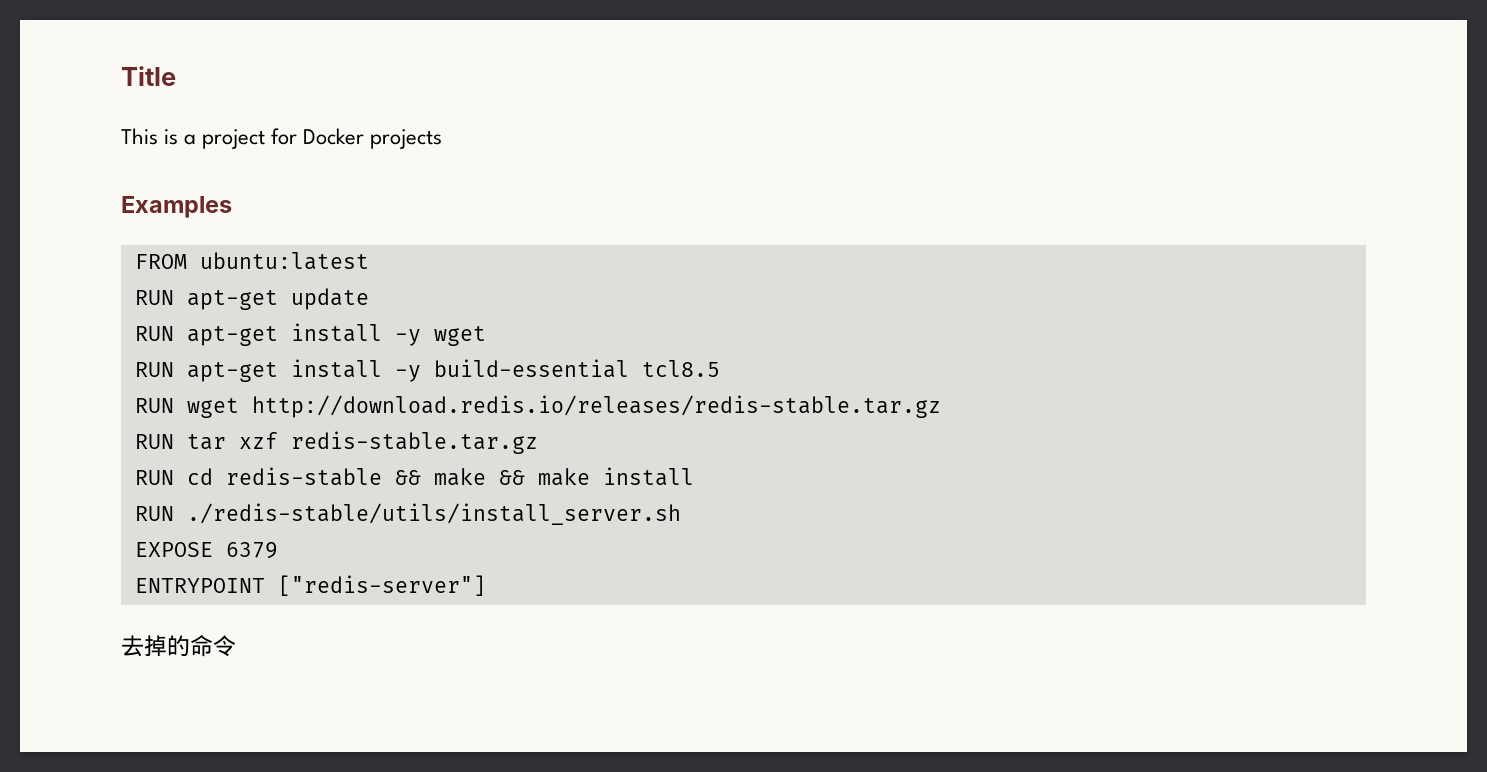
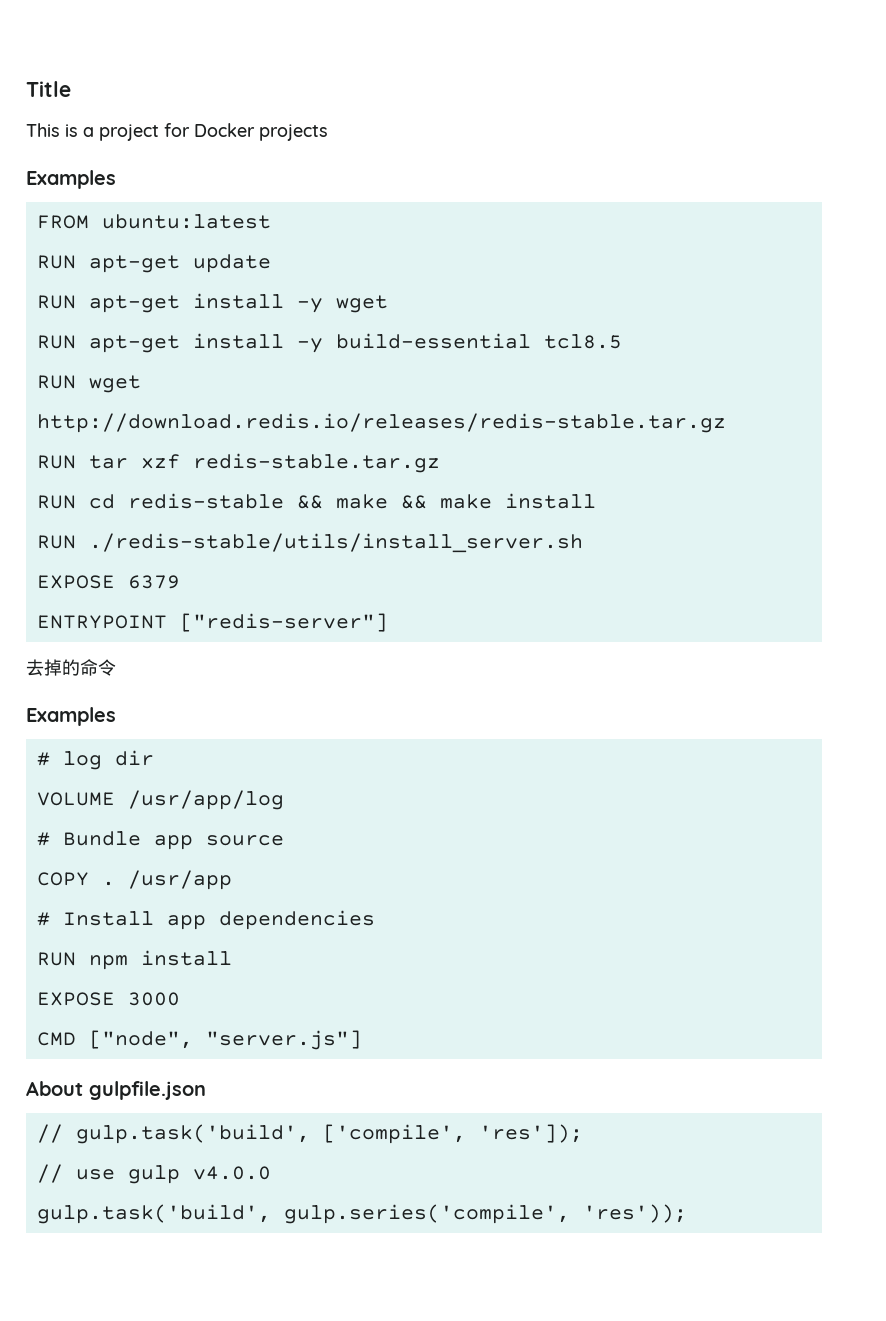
(236, 646) none -> [26,707,116,726] [36,750,154,770] [36,790,284,810] [36,831,284,850] [36,870,232,890] [36,910,375,930] [36,950,232,970] [36,992,180,1006] [36,1030,362,1050] [26,1081,206,1100] [36,1124,583,1144] [36,1164,271,1184] [36,1204,687,1224] // Examples // # log dir // VOLUME /usr/app/log // # Bundle app source // COPY . /usr/app // # Install app dependencies // RUN npm install // EXPOSE 3000 // CMD ["node", "server.js"] // About gulpfile.json // // gulp.task('build', ['compile', 'res']); // // use gulp v4.0.0 // gulp.task('build', gulp.series('compile', 'res'));

